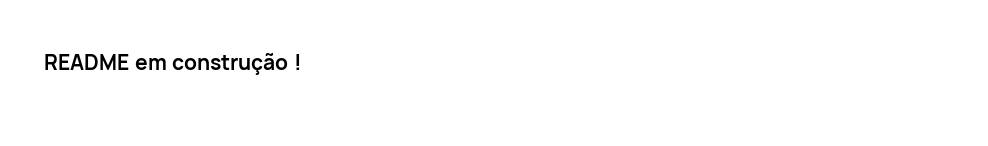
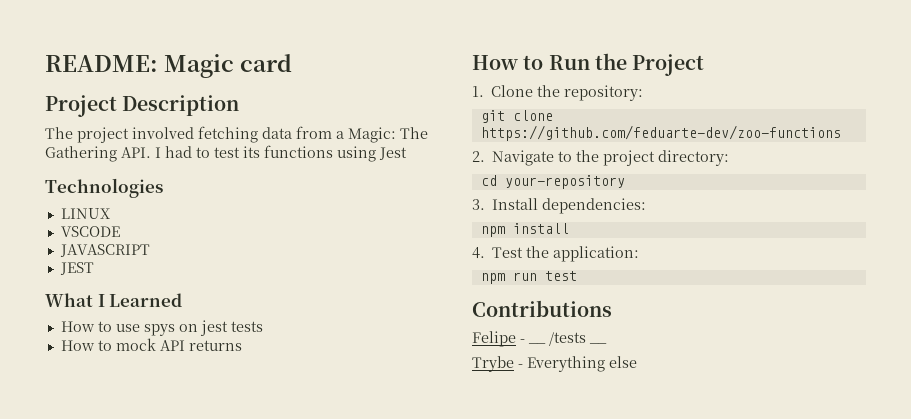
[44,53,303,75] README em construção ! -> [45,54,293,78] [45,95,240,117] [45,126,428,143] [45,145,407,162] [45,178,163,198] [60,208,110,219] [60,226,120,237] [59,244,150,257] [59,262,94,275] [45,293,183,307] [60,320,263,336] [60,338,242,351] [472,53,705,76] [472,85,644,101] [480,110,553,123] [480,125,841,141] [472,150,730,166] [480,175,625,189] [472,198,647,214] [480,223,569,237] [472,246,640,262] [480,271,577,284] [472,300,612,317] [472,331,525,347] [528,332,607,346] [472,356,637,372] README: Magic card // Project Description // The project involved fetching data from a Magic: The Gathering API. I had to test its functions using Jest // Technologies // LINUX // VSCODE // JAVASCRIPT // JEST // What I Learned // How to use spys on jest tests // How to mock API returns // How to Run the Project // 1. Clone the repository: // git clone https://github.com/feduarte-dev/zoo-functions // 2. Navigate to the project directory: // cd your-repository // 3. Install dependencies: // npm install // 4. Test the application: // npm run test // Contributions // Felipe - __ /tests __ // Trybe - Everything else

